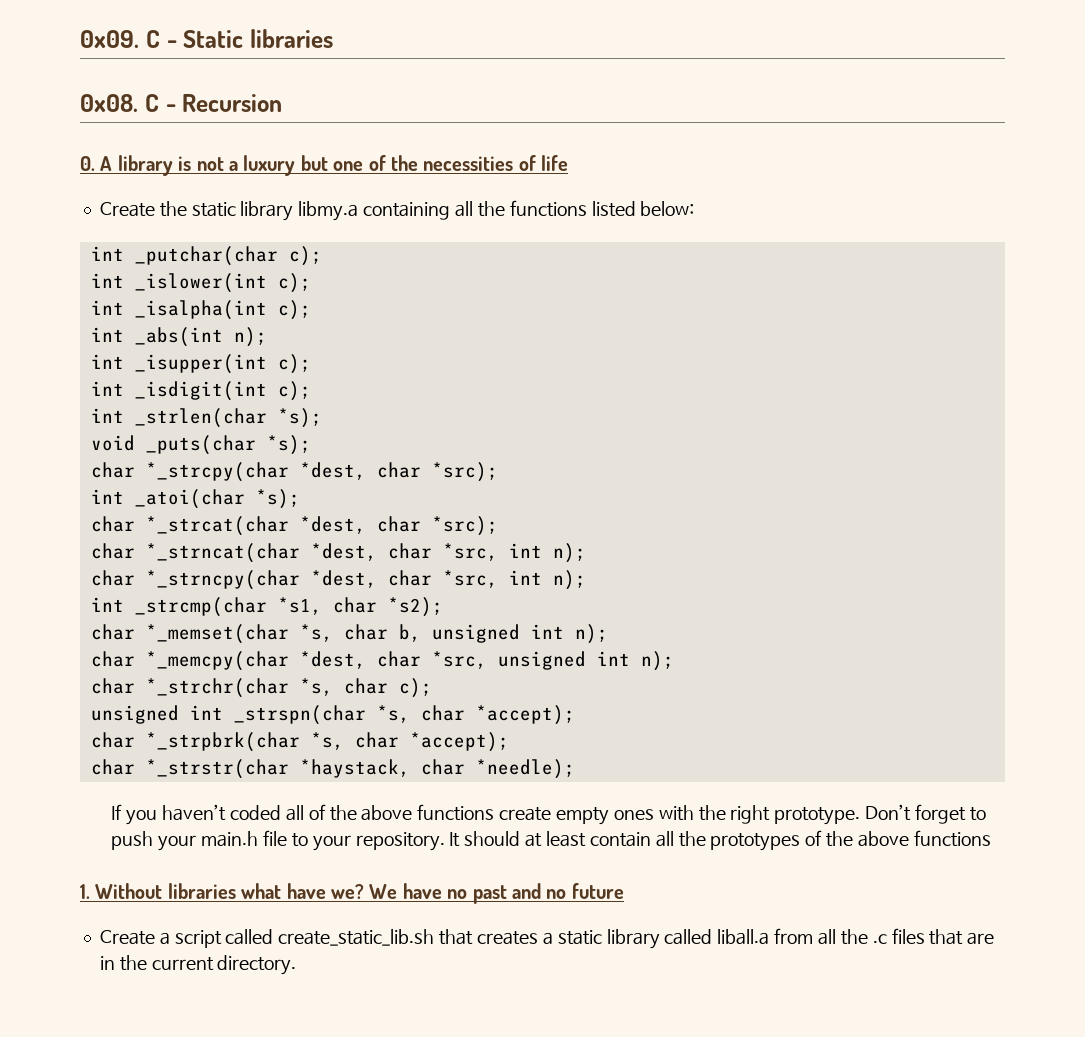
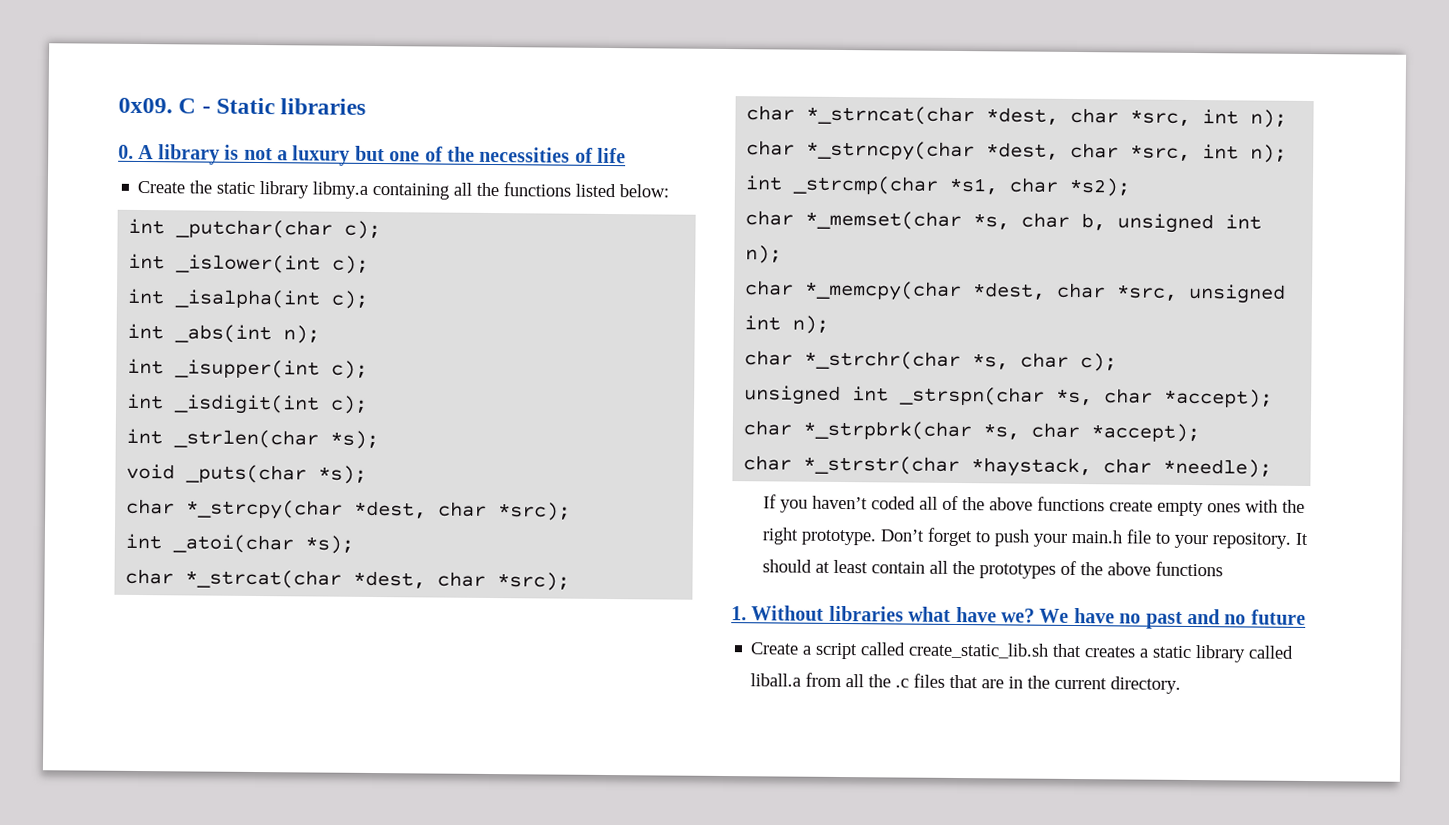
[80,94,283,112] // 0x08. C - Recursion -> (367, 106) none

